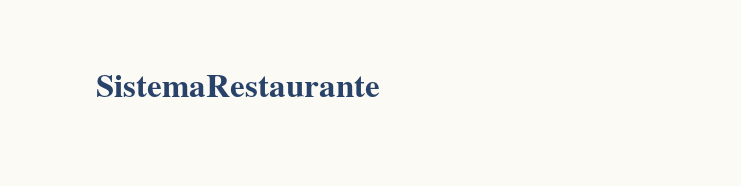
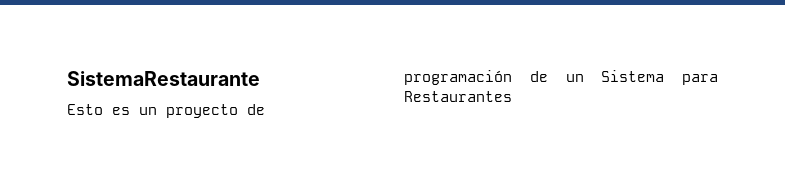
(380, 86) none -> [67,104,265,118] [404,70,718,85] [404,91,512,102] // Esto es un proyecto de programación de un Sistema para Restaurantes

